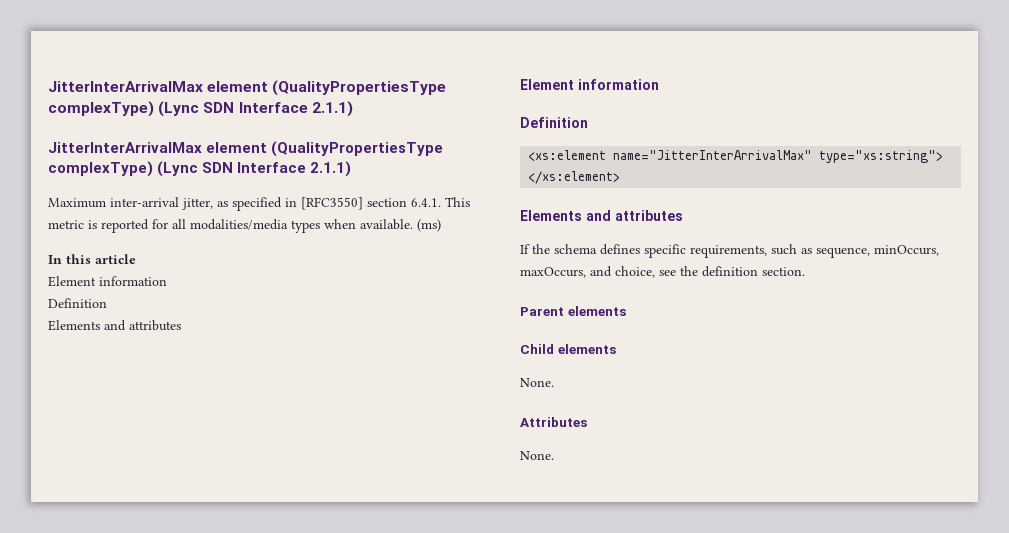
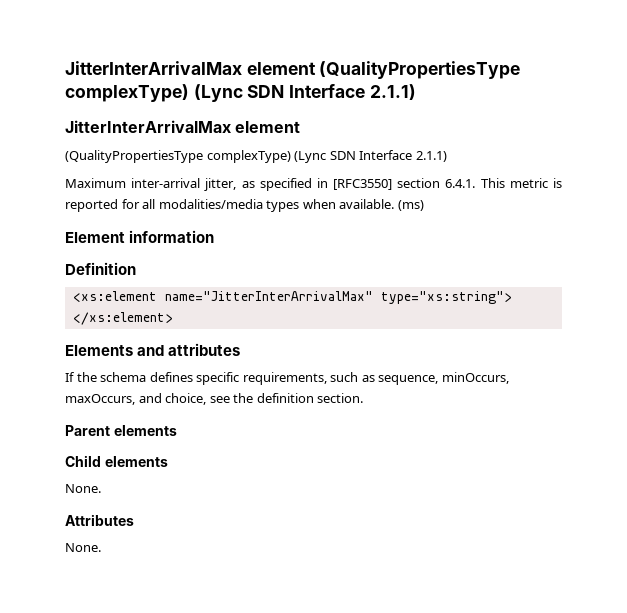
(268, 147) none -> (301, 127) //
[48,254,136,264] [48,276,167,287] [48,298,107,308] [48,320,181,331] // In this article // Element information // Definition // Elements and attributes -> (424, 205) none

